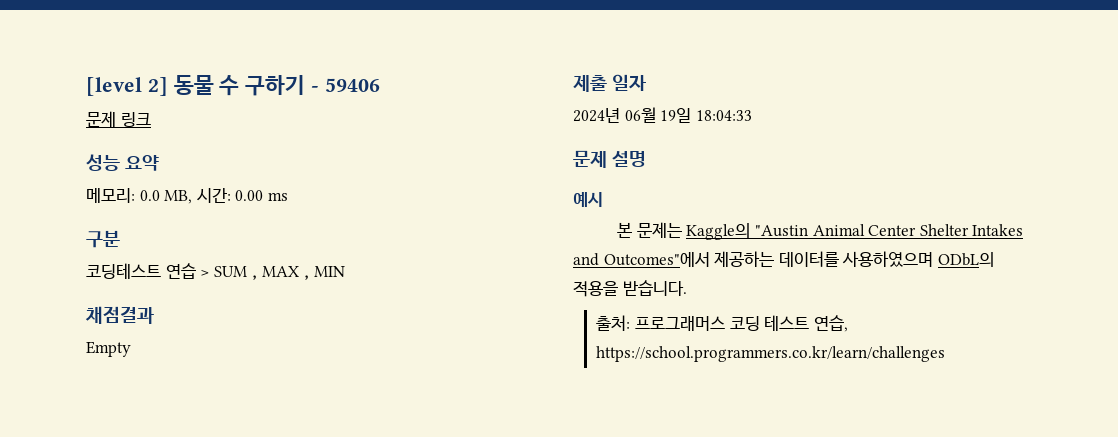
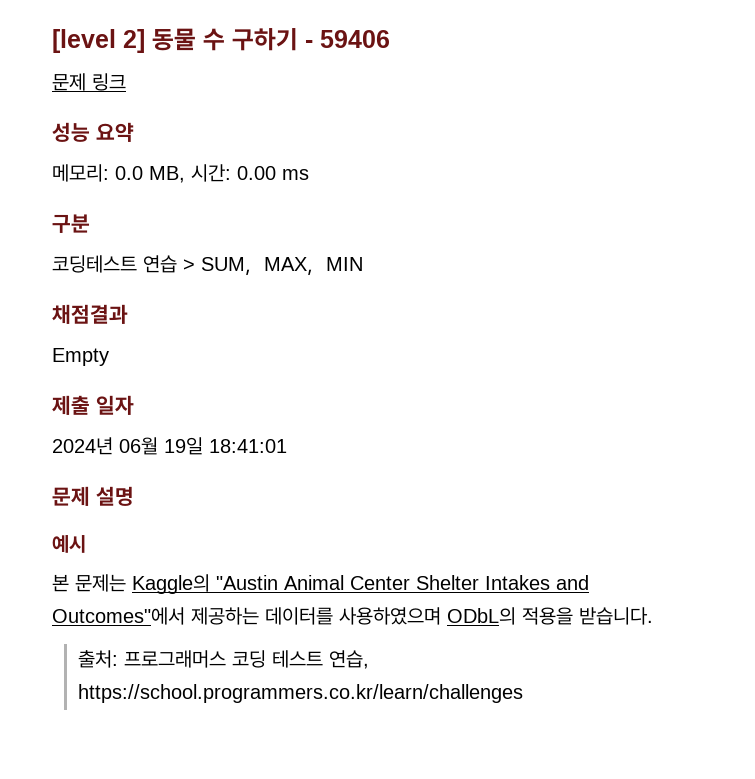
[695,110,752,121] 18:04:33 -> [209,439,287,453] 18:41:01

